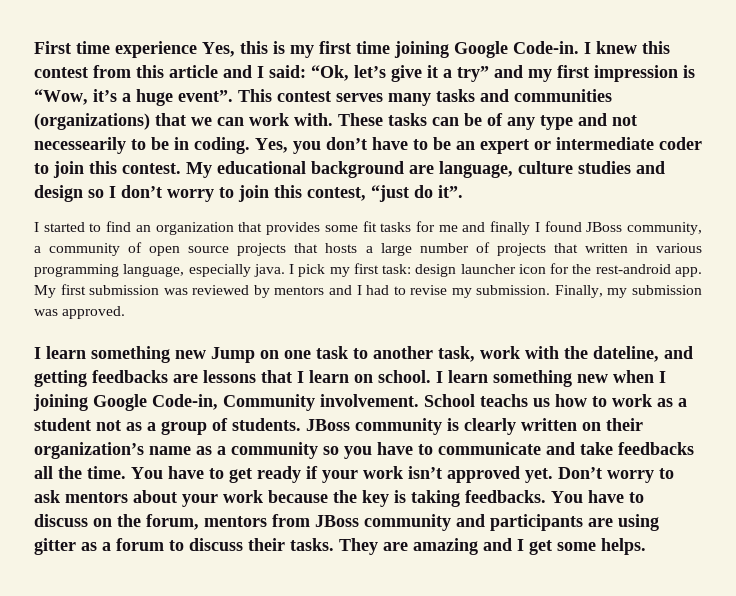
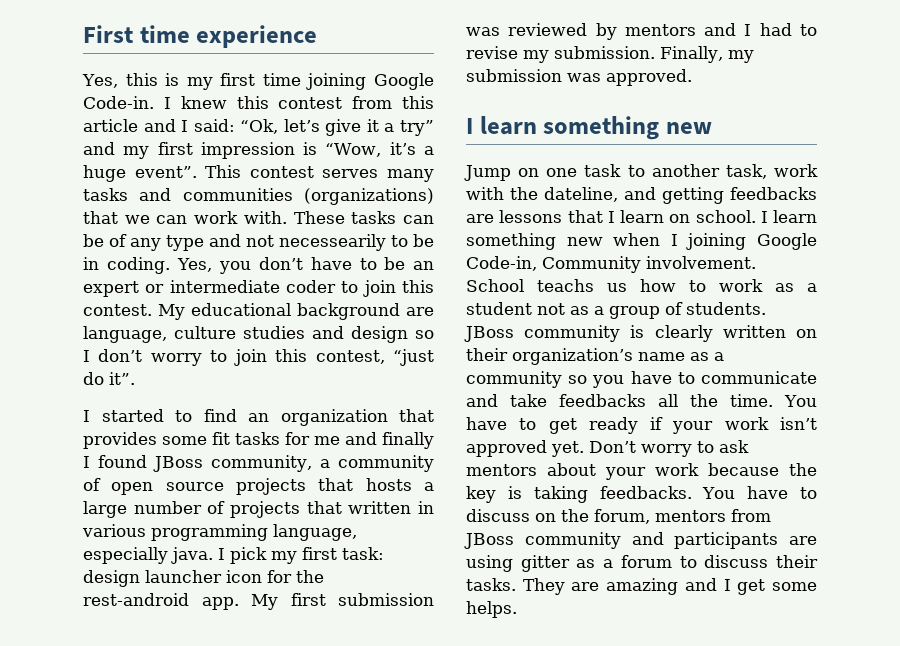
(197, 49) none -> (318, 36) //
(206, 354) none -> (712, 128) //

